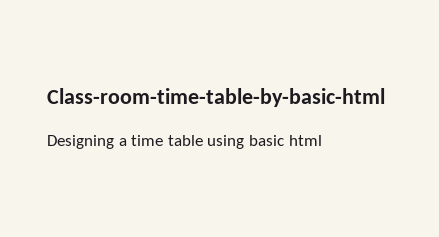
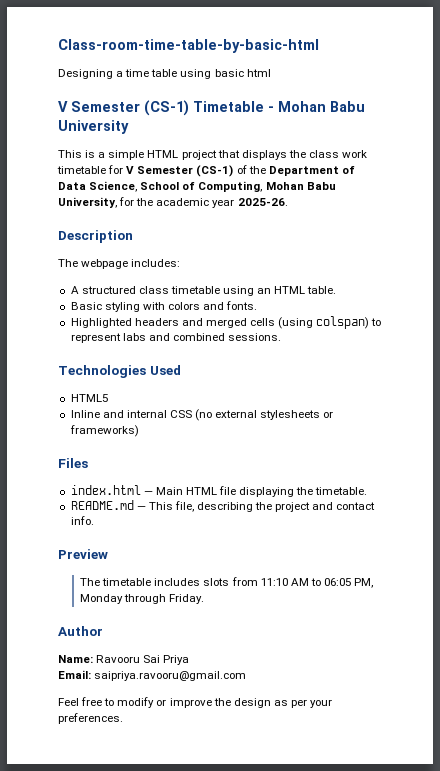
(322, 140) none -> [58,100,365,116] [58,120,129,134] [58,150,368,160] [57,165,355,177] [58,181,336,192] [58,197,288,208] [58,230,133,243] [58,259,181,269] [70,286,337,296] [70,301,258,312] [70,316,382,329] [70,333,282,343] [58,365,181,378] [70,394,108,402] [70,409,334,421] [69,425,139,437] [58,458,88,468] [70,485,368,497] [70,500,376,512] [70,516,94,525] [58,549,108,559] [80,577,374,588] [80,594,205,604] [58,626,103,636] [58,655,190,665] [58,670,247,681] [58,697,333,708] [58,713,123,724] // V Semester (CS-1) Timetable - Mohan Babu University // This is a simple HTML project that displays the class work timetable for V Semester (CS-1) of the Department of Data Science, School of Computing, Mohan Babu University, for the academic year 2025-26. // Description // The webpage includes: // A structured class timetable using an HTML table. // Basic styling with colors and fonts. // Highlighted headers and merged cells (using colspan) to represent labs and combined sessions. // Technologies Used // HTML5 // Inline and internal CSS (no external stylesheets or frameworks) // Files // index.html — Main HTML file displaying the timetable. // README.md — This file, describing the project and contact info. // Preview // The timetable includes slots from 11:10 AM to 06:05 PM, Monday through Friday. // Author // Name: Ravooru Sai Priya // Email: saipriya.ravooru@gmail.com // Feel free to modify or improve the design as per your preferences.

